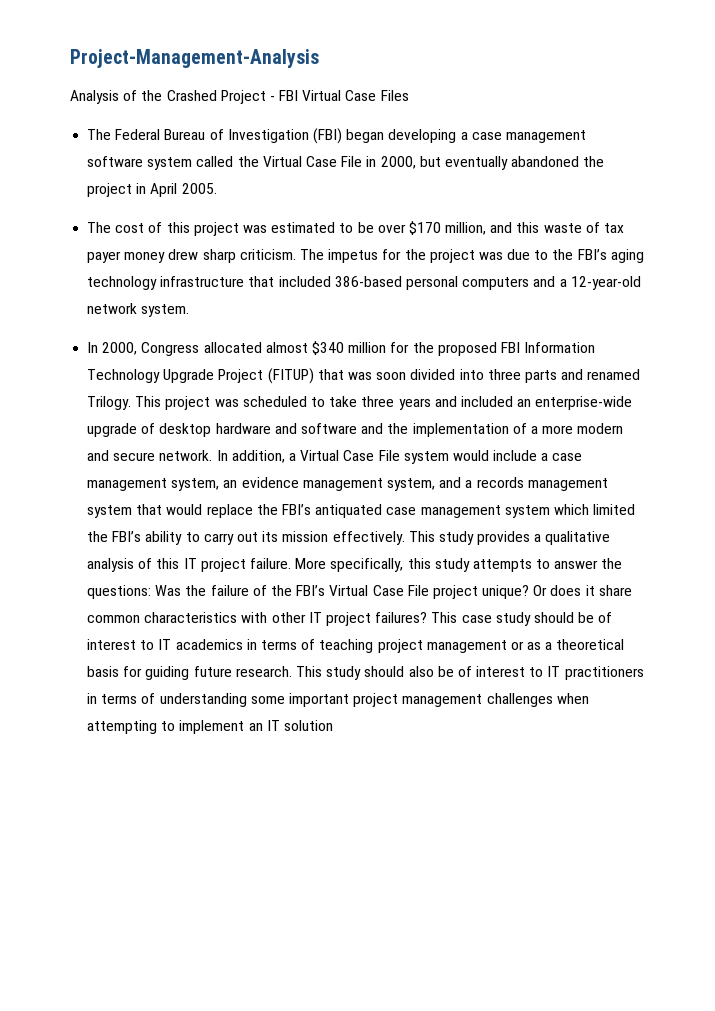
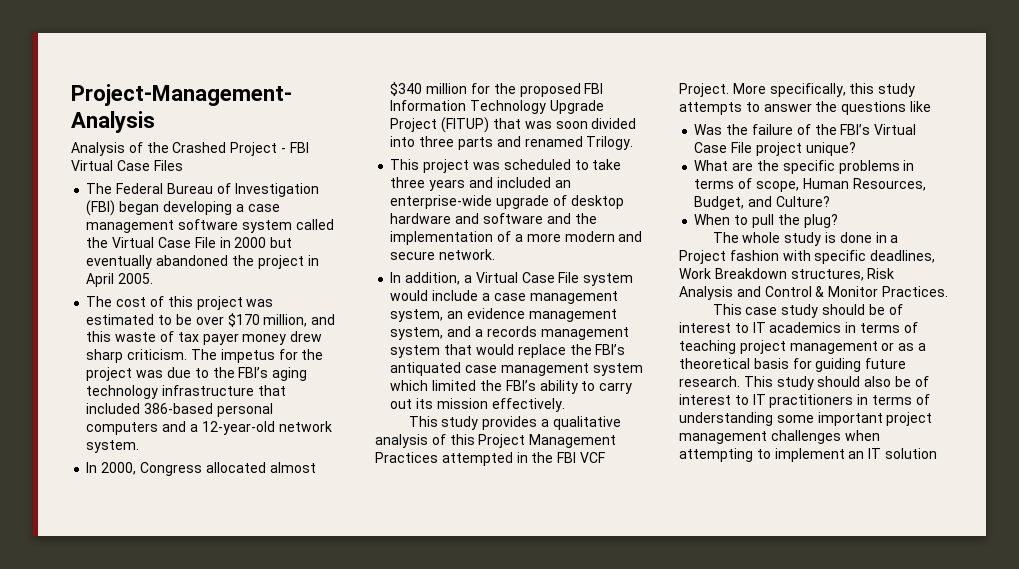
[380,156,416,169] 2000, -> [234,237,267,248] 2000
(132, 403) none -> (634, 143) //
(213, 455) none -> (496, 254) //
(405, 538) none -> (565, 405) //
[183,558,291,572] IT project failure. -> [478,434,617,448] [375,452,605,466] [679,83,729,97] Project Management Practices attempted in the FBI VCF Project.
[87,585,152,599] questions: -> [841,101,931,115] questions like //
[533,585,632,596] [87,612,428,626] Or does it share common characteristics with other IT project failures? -> [694,160,915,174] [694,178,926,192] [694,196,830,210] [694,214,838,228] [712,232,899,246] [679,250,936,264] [679,268,895,281] [679,286,948,300] // What are the specific problems in terms of scope, Human Resources, Budget, and Culture? // When to pull the plug? // The whole study is done in a Project fashion with specific deadlines, Work Breakdown structures, Risk Analysis and Control & Monitor Practices. //

